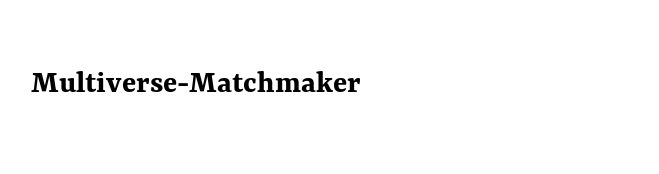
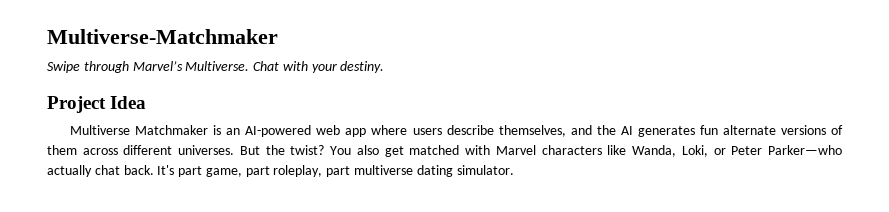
(361, 81) none -> [47,61,385,73] [47,96,147,113] [70,125,843,137] [47,145,842,157] [47,165,514,177] // Swipe through Marvel’s Multiverse. Chat with your destiny. // Project Idea // Multiverse Matchmaker is an AI-powered web app where users describe themselves, and the AI generates fun alternate versions of them across different universes. But the twist? You also get matched with Marvel characters like Wanda, Loki, or Peter Parker—who actually chat back. It's part game, part roleplay, part multiverse dating simulator.

